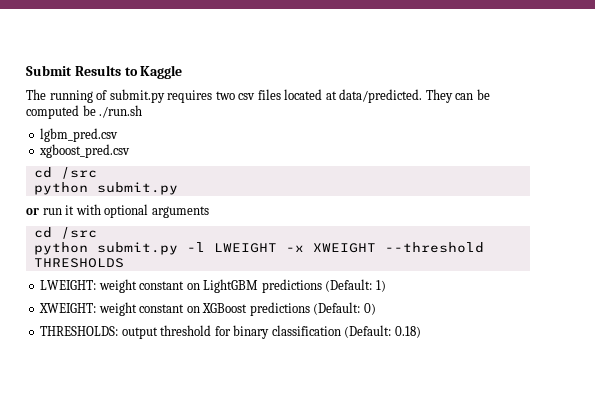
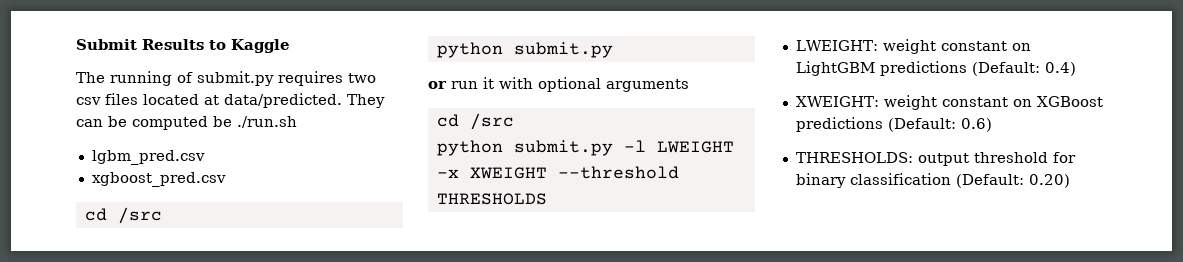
[375,280,386,292] 1) -> [1044,62,1076,76] 0.4)
[363,303,376,315] 0) -> [960,118,992,132] 0.6)
[394,326,421,338] 0.18) -> [1028,174,1070,188] 0.20)

